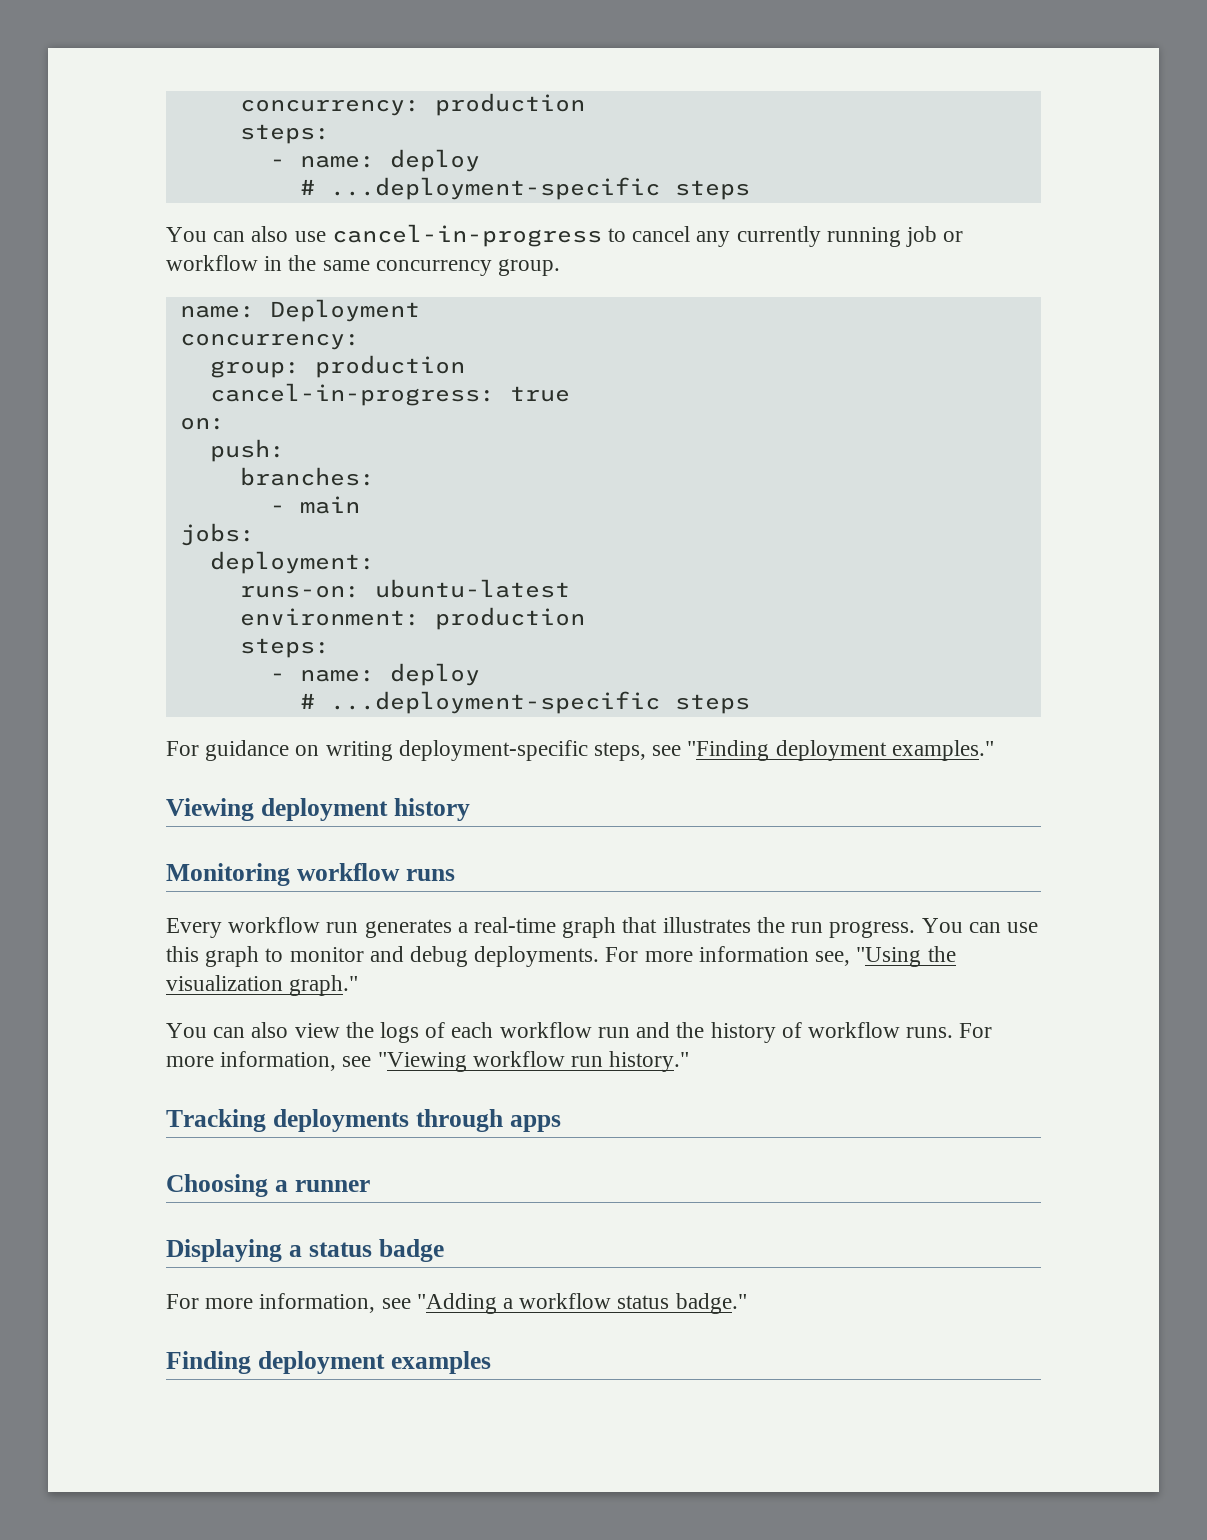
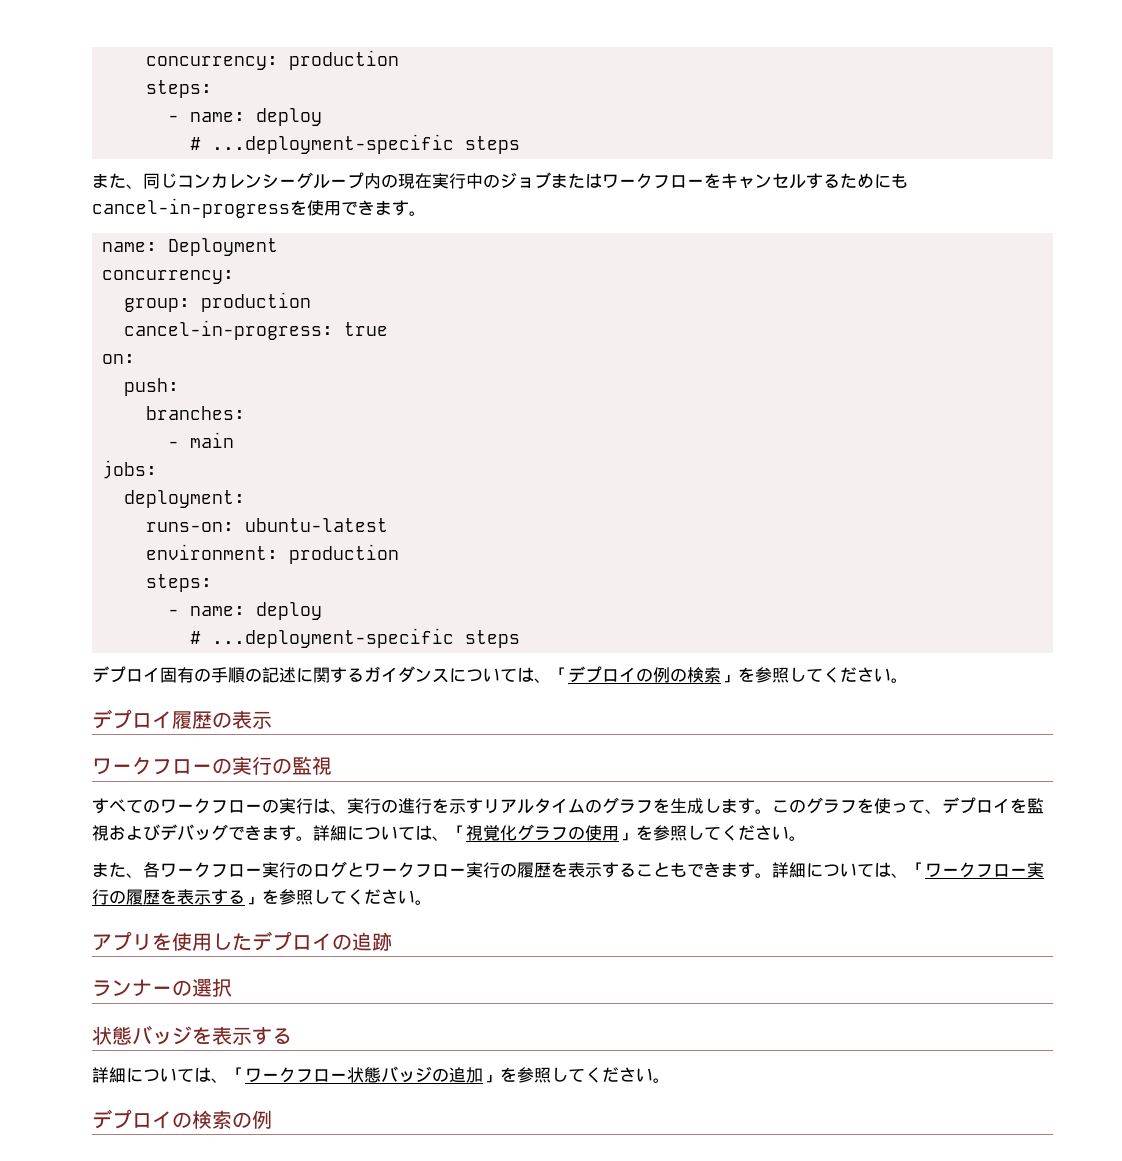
[166,224,964,247] [166,255,561,276] You can also use cancel-in-progress to cancel any currently running job or workflow in the same concurrency group. -> [92,172,908,189] [92,198,426,218] また、同じコンカレンシーグループ内の現在実行中のジョブまたはワークフローをキャンセルするためにもcancel-in-progressを使用できます。
[166,740,994,761] [166,798,470,821] [166,863,455,886] [166,917,1038,938] [166,946,956,967] [166,975,359,996] [166,1022,993,1043] [166,1051,690,1072] [166,1109,561,1132] [166,1174,370,1197] [166,1239,444,1262] [166,1293,747,1314] [166,1351,491,1374] For guidance on writing deployment-specific steps, see "Finding deployment examples." // Viewing deployment history // Monitoring workflow runs // Every workflow run generates a real-time graph that illustrates the run progress. You can use this graph to monitor and debug deployments. For more information see, "Using the visualization graph." // You can also view the logs of each workflow run and the history of workflow runs. For more information, see "Viewing workflow run history." // Tracking deployments through apps // Choosing a runner // Displaying a status badge // For more information, see "Adding a workflow status badge." // Finding deployment examples -> [92,666,908,683] [92,709,272,729] [92,756,332,775] [92,797,1044,814] [92,824,806,841] [92,861,1044,878] [92,889,432,905] [92,931,392,951] [92,978,232,997] [92,1025,292,1045] [92,1066,670,1083] [92,1109,272,1129] デプロイ固有の手順の記述に関するガイダンスについては、「デプロイの例の検索」を参照してください。 // デプロイ履歴の表示 // ワークフローの実行の監視 // すべてのワークフローの実行は、実行の進行を示すリアルタイムのグラフを生成します。このグラフを使って、デプロイを監視およびデバッグできます。詳細については、「視覚化グラフの使用」を参照してください。 // また、各ワークフロー実行のログとワークフロー実行の履歴を表示することもできます。詳細については、「ワークフロー実行の履歴を表示する」を参照してください。 // アプリを使用したデプロイの追跡 // ランナーの選択 // 状態バッジを表示する // 詳細については、「ワークフロー状態バッジの追加」を参照してください。 // デプロイの検索の例

